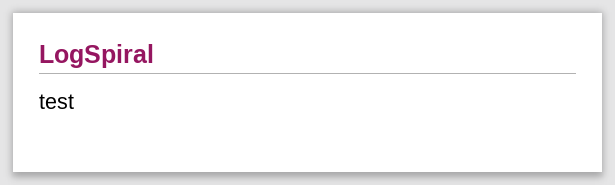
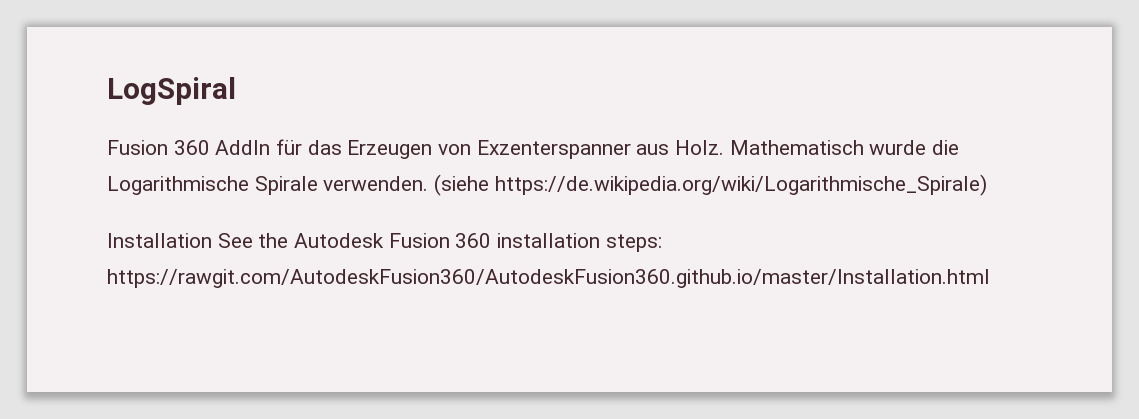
[39,94,74,109] test -> [107,139,960,159] [107,174,987,196] [107,233,662,252] [107,269,990,288] Fusion 360 AddIn für das Erzeugen von Exzenterspanner aus Holz. Mathematisch wurde die Logarithmische Spirale verwenden. (siehe https://de.wikipedia.org/wiki/Logarithmische_Spirale) // Installation See the Autodesk Fusion 360 installation steps: https://rawgit.com/AutodeskFusion360/AutodeskFusion360.github.io/master/Installation.html

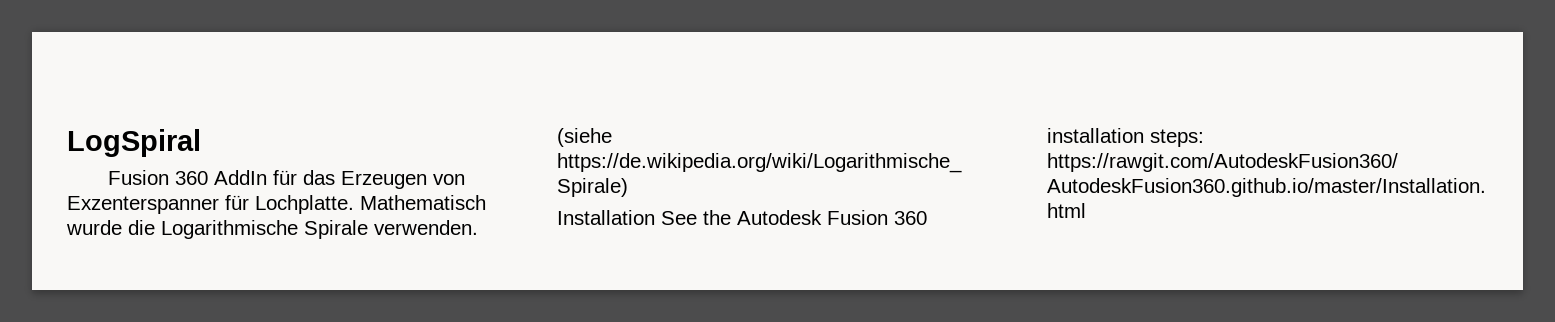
[636,140,725,155] aus Holz. -> [225,195,354,214] für Lochplatte.

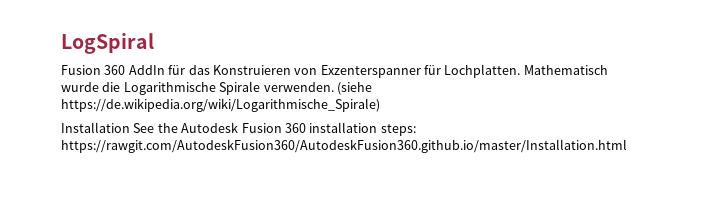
[341,171,428,189] Erzeugen -> [212,65,291,75] Konstruieren
[255,195,354,214] Lochplatte. -> [444,64,521,78] Lochplatten.

